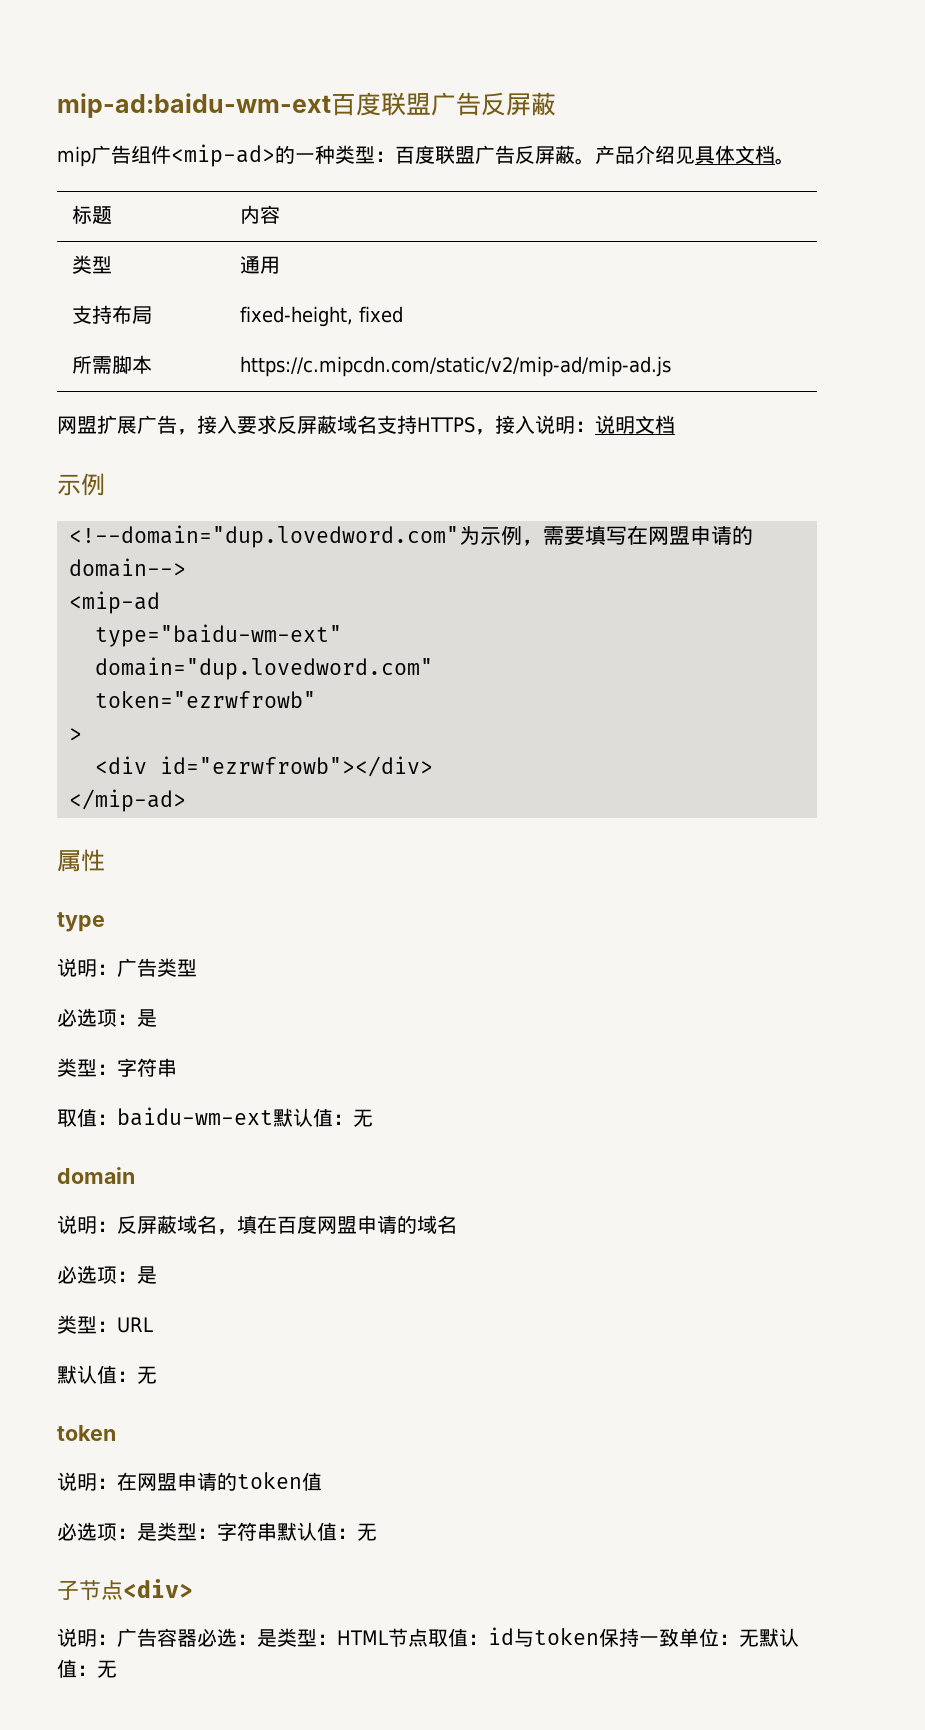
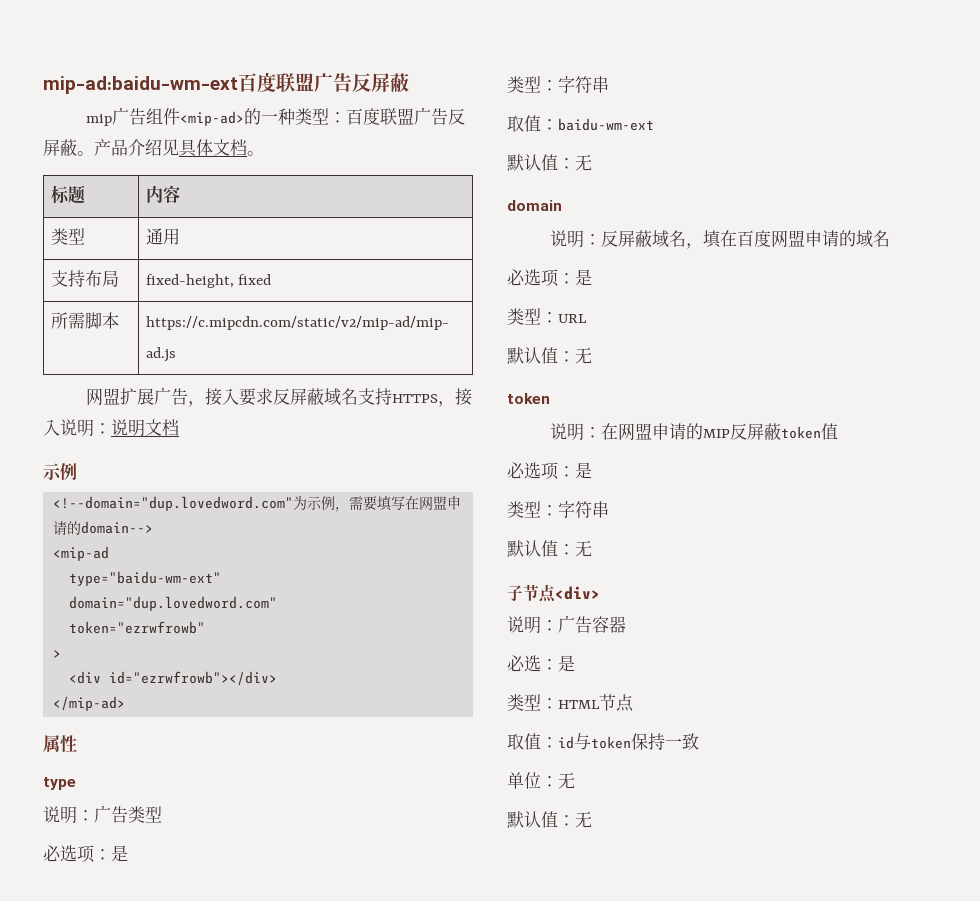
(273, 1116) none -> (654, 124) //
(237, 1481) none -> [702,423,781,440] MIP反屏蔽
[157,1522,277,1541] 类型：字符串 -> [507,501,609,518] // 类型：字符串 //
(197, 1638) none -> (626, 624) //
(277, 1638) none -> (575, 663) //
(428, 1637) none -> (634, 703) //
(679, 1637) none -> (699, 741) //
(759, 1638) none -> (575, 780) //

